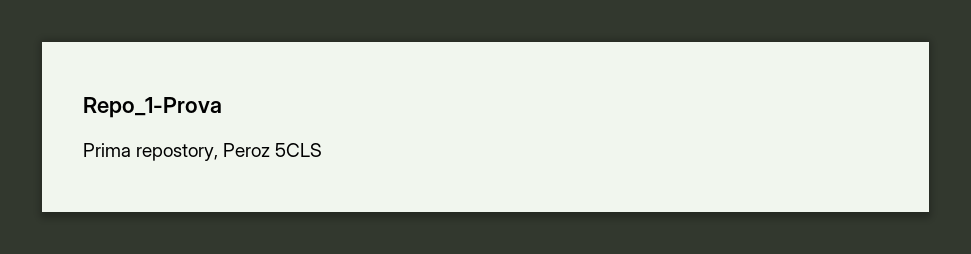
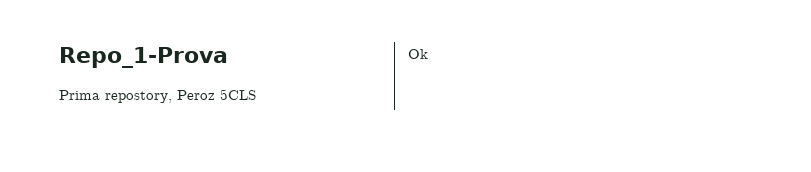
(323, 150) none -> [408,49,428,59] // Ok

